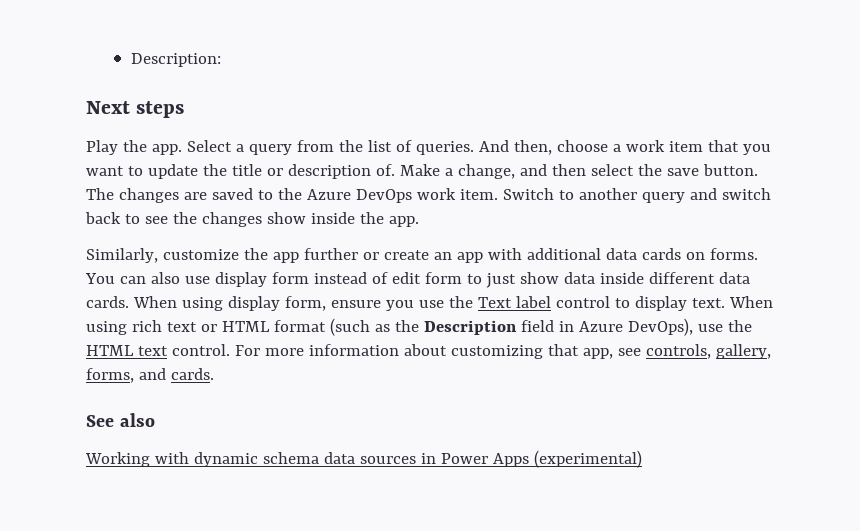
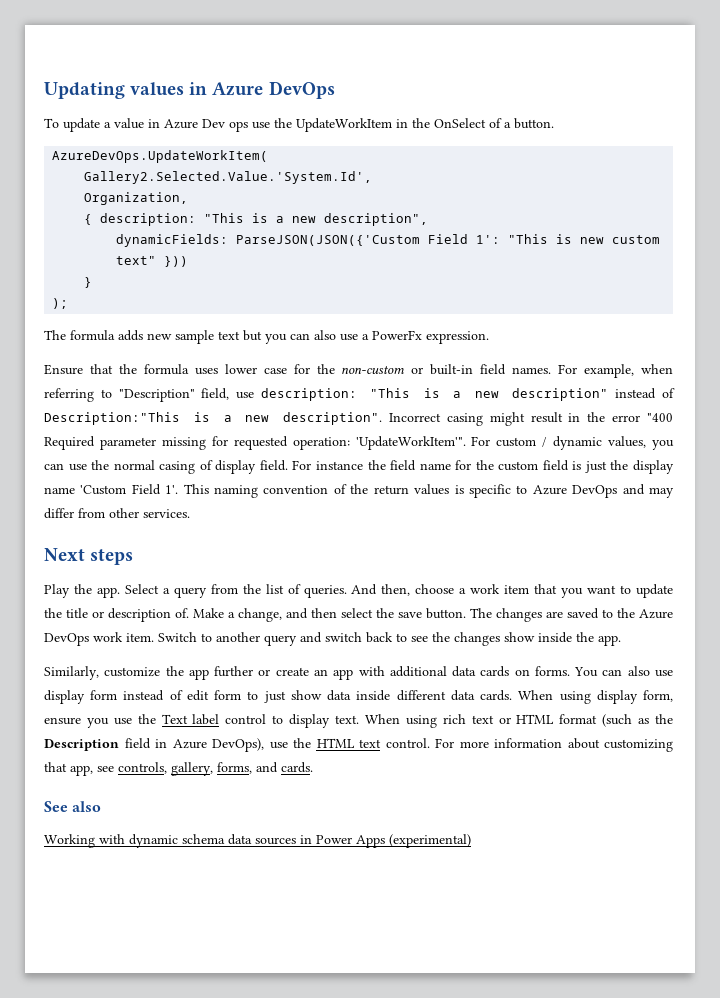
[130,53,221,67] Description: -> [44,81,335,99] [44,118,554,132] [52,150,269,163] [84,171,373,184] [84,192,189,205] [84,213,429,226] [116,234,661,247] [116,256,189,267] [84,277,93,288] [52,298,69,309] [44,330,489,344] [44,364,673,378] [44,388,675,402] [44,412,673,426] [44,436,674,450] [44,460,674,474] [44,484,675,498] [44,508,190,519] Updating values in Azure DevOps // To update a value in Azure Dev ops use the UpdateWorkItem in the OnSelect of a button. // AzureDevOps.UpdateWorkItem( // Gallery2.Selected.Value.'System.Id', // Organization, // { description: "This is a new description", // dynamicFields: ParseJSON(JSON({'Custom Field 1': "This is new custom text" })) // } // ); // The formula adds new sample text but you can also use a PowerFx expression. // Ensure that the formula uses lower case for the non-custom or built-in field names. For example, when referring to "Description" field, use description: "This is a new description" instead of Description:"This is a new description". Incorrect casing might result in the error "400 Required parameter missing for requested operation: 'UpdateWorkItem'". For custom / dynamic values, you can use the normal casing of display field. For instance the field name for the custom field is just the display name 'Custom Field 1'. This naming convention of the return values is specific to Azure DevOps and may differ from other services.

